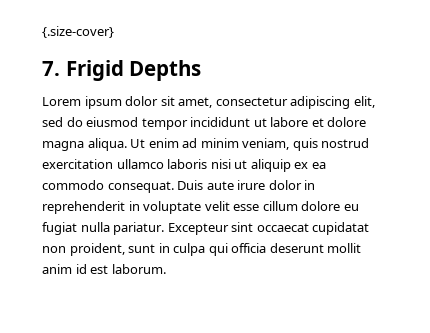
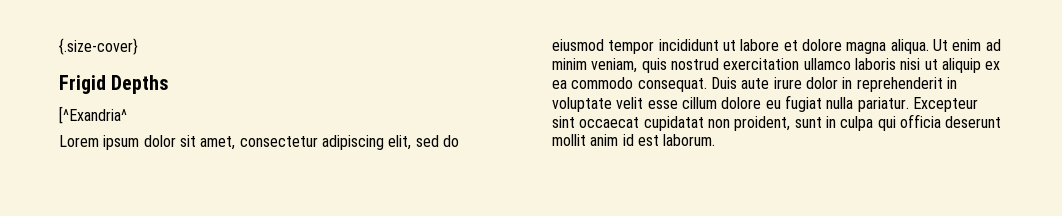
[42,61,60,76] 7. -> (138, 46) none
(202, 70) none -> [59,106,127,124] // [^Exandria^

